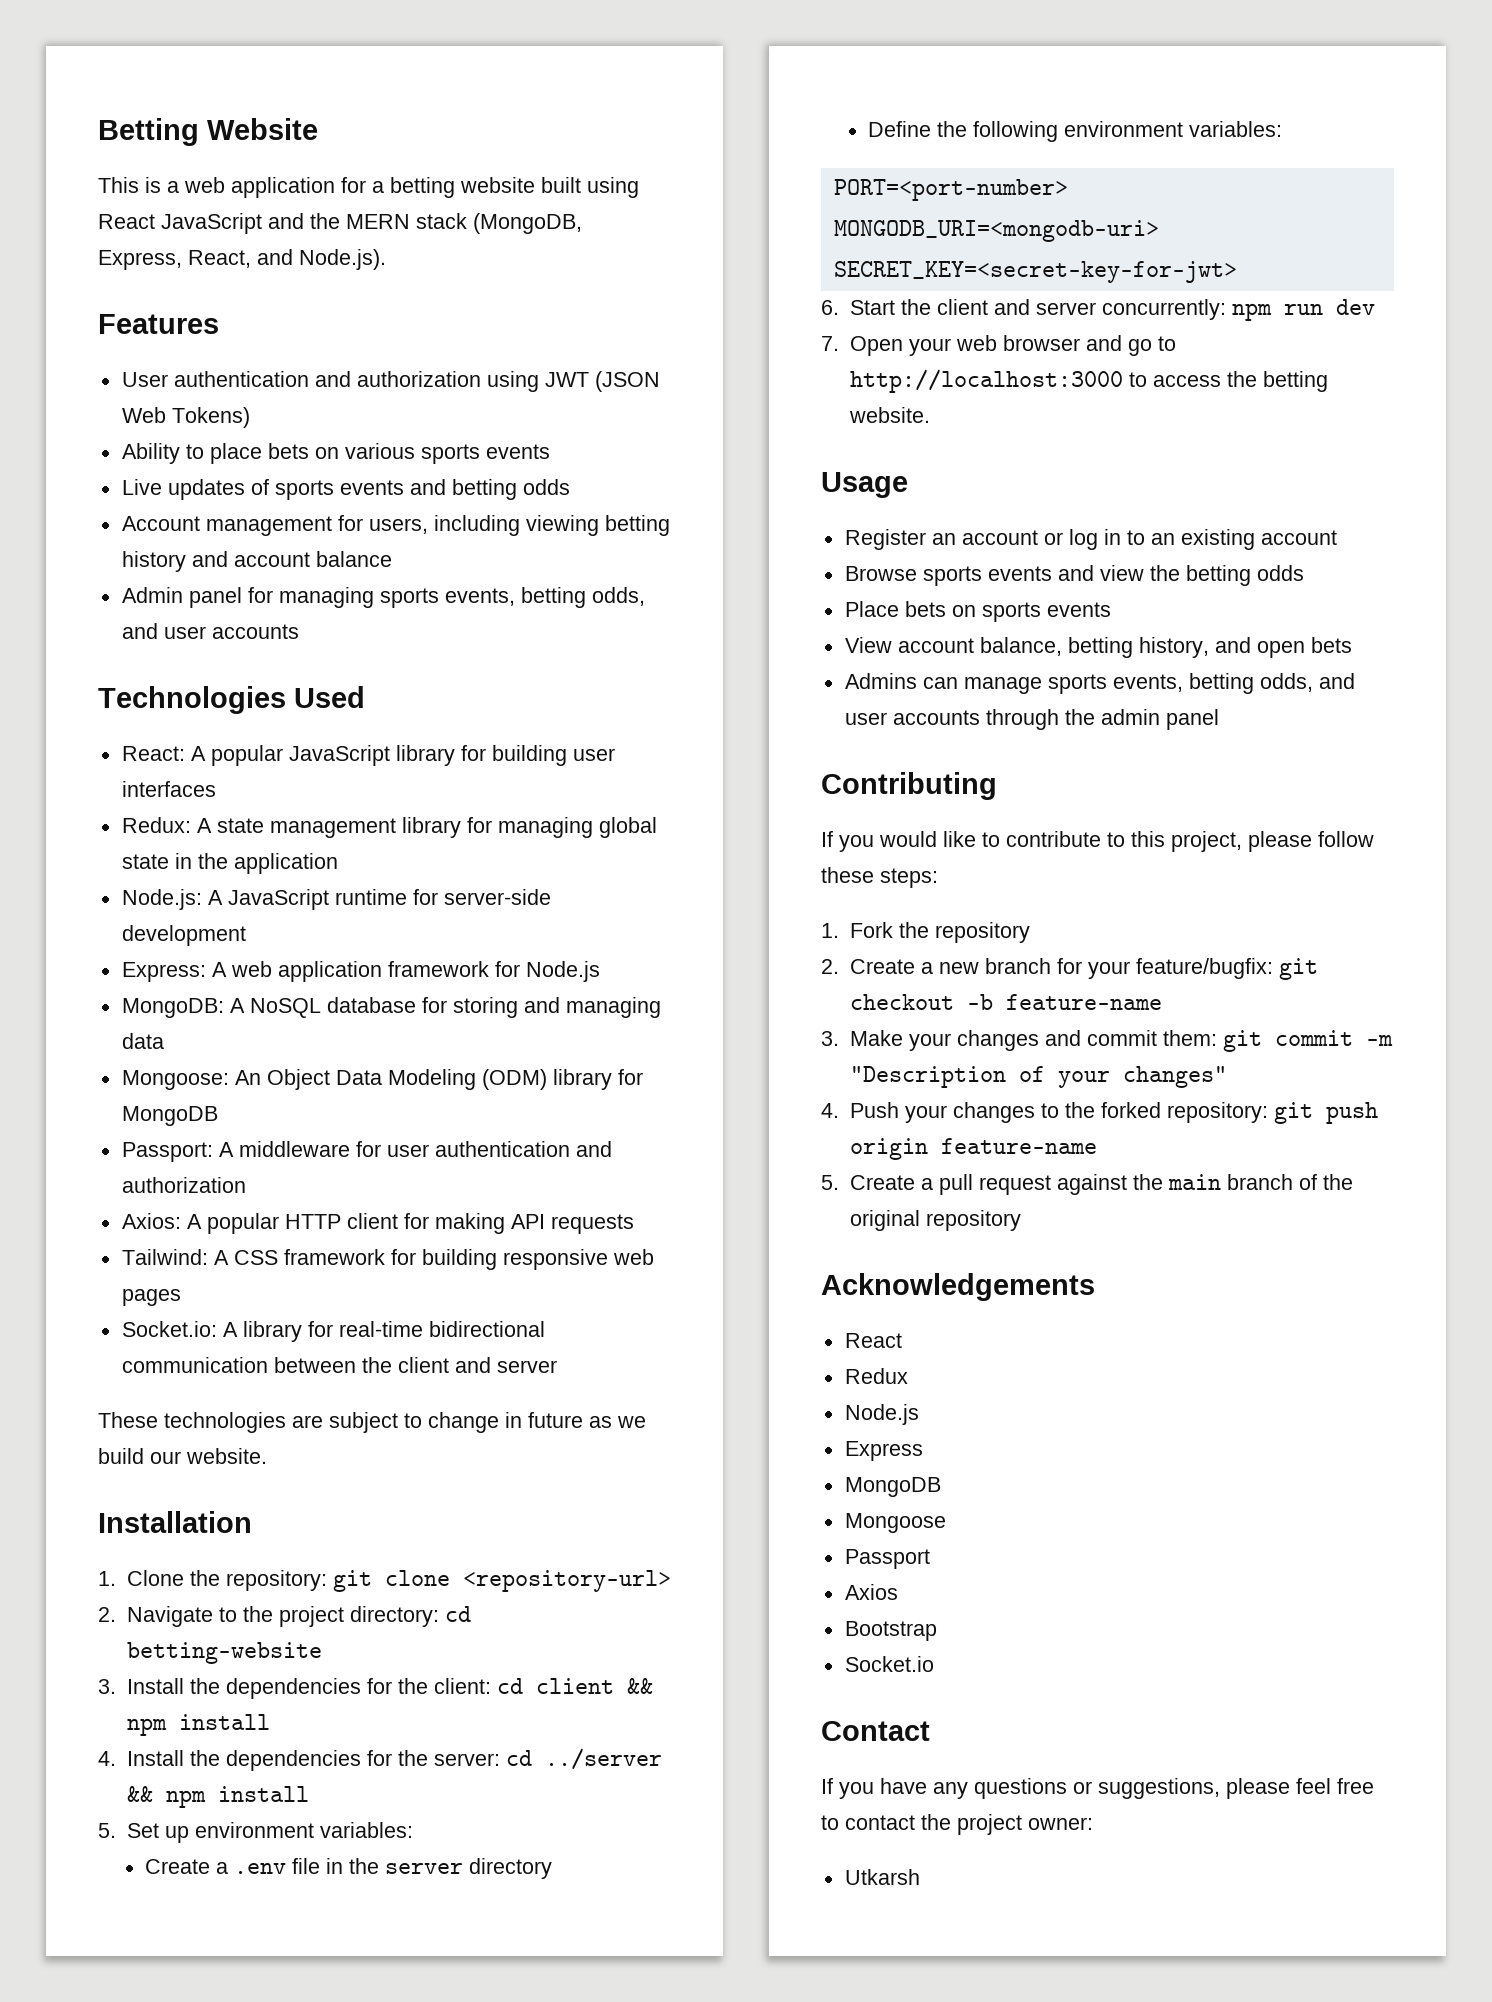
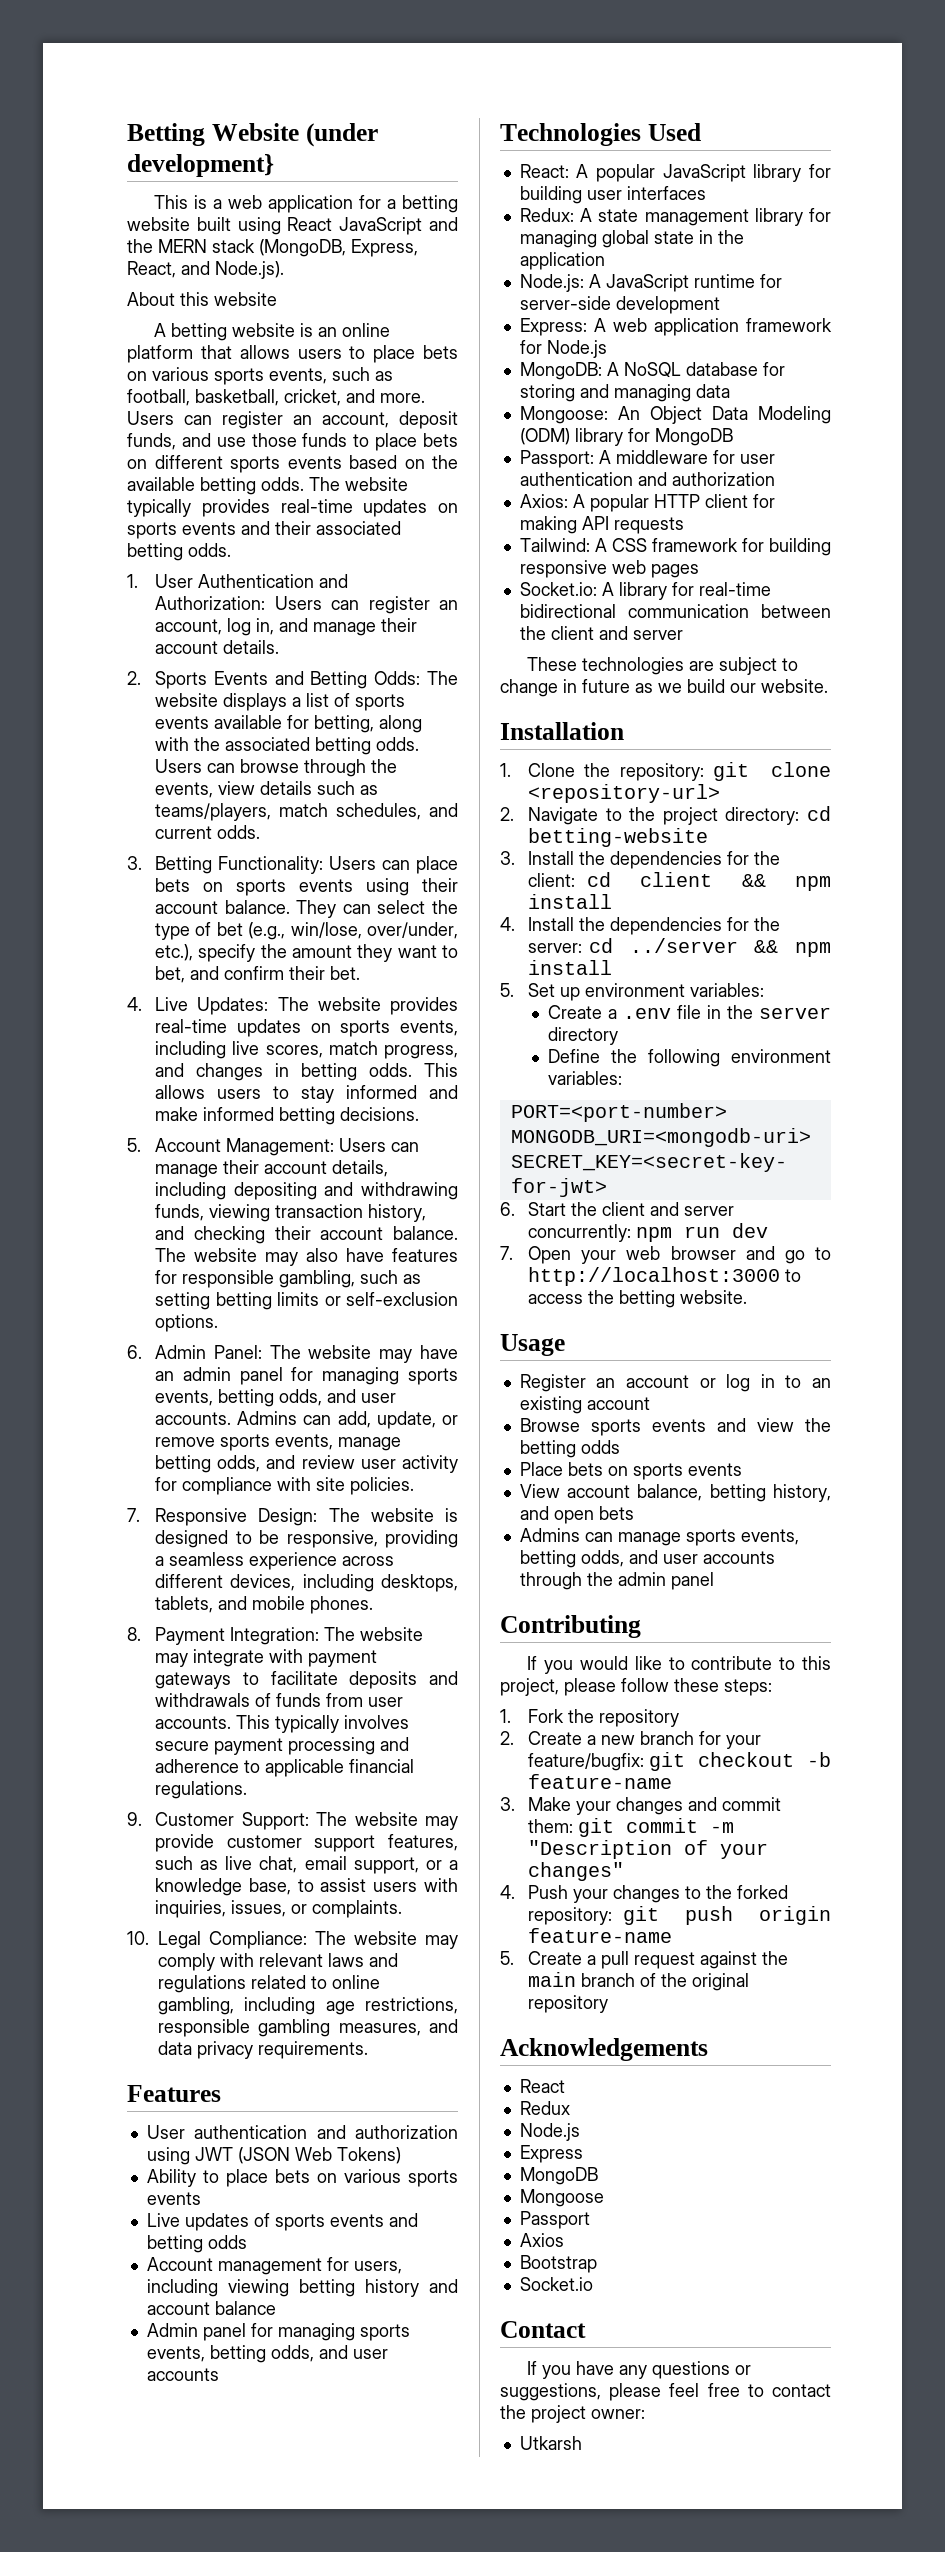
(318, 129) none -> [305,123,378,147] [127,154,274,177] (under development}
(386, 259) none -> [127,292,277,306] [154,323,391,341] [127,345,458,363] [127,367,393,385] [127,389,425,406] [127,411,458,429] [127,433,458,451] [127,455,458,473] [127,477,408,495] [127,499,458,517] [127,521,401,539] [127,543,231,561] [127,574,349,588] [155,596,458,614] [155,618,418,636] [155,640,280,654] [127,671,458,689] [155,693,406,711] [155,715,423,733] [155,737,420,755] [155,759,398,777] [155,781,379,798] [155,803,458,821] [155,825,261,839] [127,856,458,874] [155,878,458,896] [155,900,458,918] [155,922,458,940] [155,944,458,962] [155,966,361,983] [127,997,458,1015] [155,1019,458,1037] [155,1041,458,1059] [155,1063,459,1081] [155,1085,459,1103] [155,1107,420,1125] [127,1138,420,1156] [155,1160,389,1178] [155,1182,458,1200] [155,1204,427,1222] [155,1226,458,1244] [155,1248,459,1266] [155,1270,422,1288] [155,1292,458,1310] [155,1314,219,1332] [127,1345,458,1363] [155,1367,458,1385] [155,1389,397,1407] [155,1411,458,1429] [155,1434,402,1451] [155,1455,458,1473] [155,1477,415,1495] [127,1508,458,1526] [155,1530,458,1548] [155,1552,395,1570] [155,1574,458,1592] [155,1596,374,1614] [127,1627,424,1645] [155,1649,378,1667] [155,1671,458,1689] [155,1693,404,1707] [155,1715,410,1733] [155,1737,410,1755] [155,1759,415,1777] [155,1781,248,1799] [127,1812,458,1830] [155,1834,458,1852] [155,1856,458,1874] [155,1878,458,1896] [155,1900,403,1918] [127,1931,458,1949] [158,1953,398,1971] [158,1975,380,1993] [158,1997,458,2015] [158,2019,458,2037] [158,2041,368,2059] // About this website // A betting website is an online platform that allows users to place bets on various sports events, such as football, basketball, cricket, and more. Users can register an account, deposit funds, and use those funds to place bets on different sports events based on the available betting odds. The website typically provides real-time updates on sports events and their associated betting odds. // 1. User Authentication and Authorization: Users can register an account, log in, and manage their account details. // 2. Sports Events and Betting Odds: The website displays a list of sports events available for betting, along with the associated betting odds. Users can browse through the events, view details such as teams/players, match schedules, and current odds. // 3. Betting Functionality: Users can place bets on sports events using their account balance. They can select the type of bet (e.g., win/lose, over/under, etc.), specify the amount they want to bet, and confirm their bet. // 4. Live Updates: The website provides real-time updates on sports events, including live scores, match progress, and changes in betting odds. This allows users to stay informed and make informed betting decisions. // 5. Account Management: Users can manage their account details, including depositing and withdrawing funds, viewing transaction history, and checking their account balance. The website may also have features for responsible gambling, such as setting betting limits or self-exclusion options. // 6. Admin Panel: The website may have an admin panel for managing sports events, betting odds, and user accounts. Admins can add, update, or remove sports events, manage betting odds, and review user activity for compliance with site policies. // 7. Responsive Design: The website is designed to be responsive, providing a seamless experience across different devices, including desktops, tablets, and mobile phones. // 8. Payment Integration: The website may integrate with payment gateways to facilitate deposits and withdrawals of funds from user accounts. This typically involves secure payment processing and adherence to applicable financial regulations. // 9. Customer Support: The website may provide customer support features, such as live chat, email support, or a knowledge base, to assist users with inquiries, issues, or complaints. // 10. Legal Compliance: The website may comply with relevant laws and regulations related to online gambling, including age restrictions, responsible gambling measures, and data privacy requirements.

